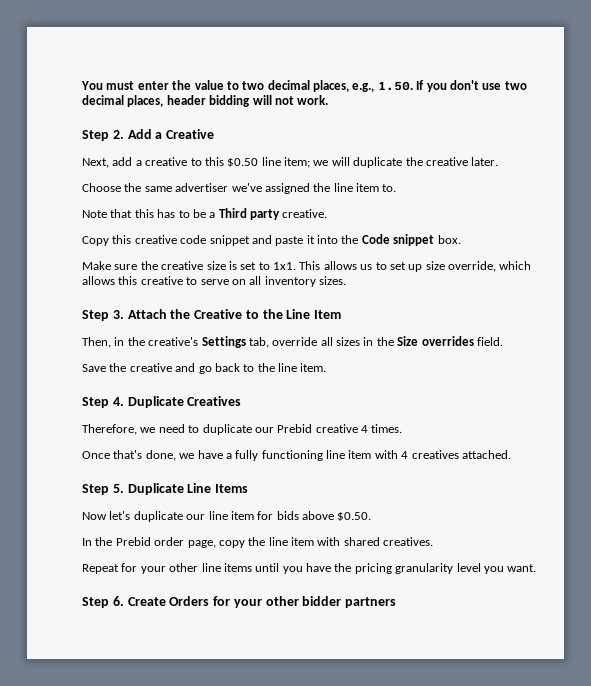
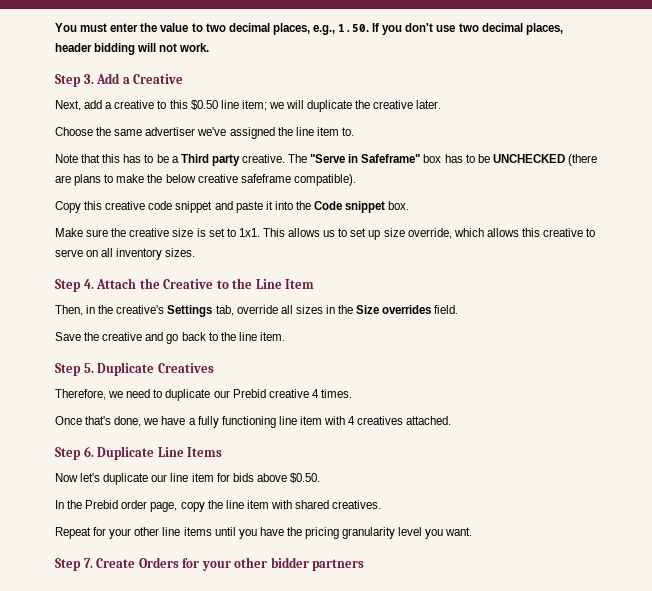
[112,130,124,139] 2. -> [83,74,94,84] 3.
(328, 213) none -> [288,154,597,166] [55,174,356,186] The "Serve in Safeframe" box has to be UNCHECKED (there are plans to make the below creative safeframe compatible).
[112,310,124,319] 3. -> [83,279,94,289] 4.
[112,397,124,406] 4. -> [83,363,94,373] 5.
[112,484,124,493] 5. -> [83,446,94,457] 6.
[112,596,124,606] 6. -> [83,558,93,568] 7.

